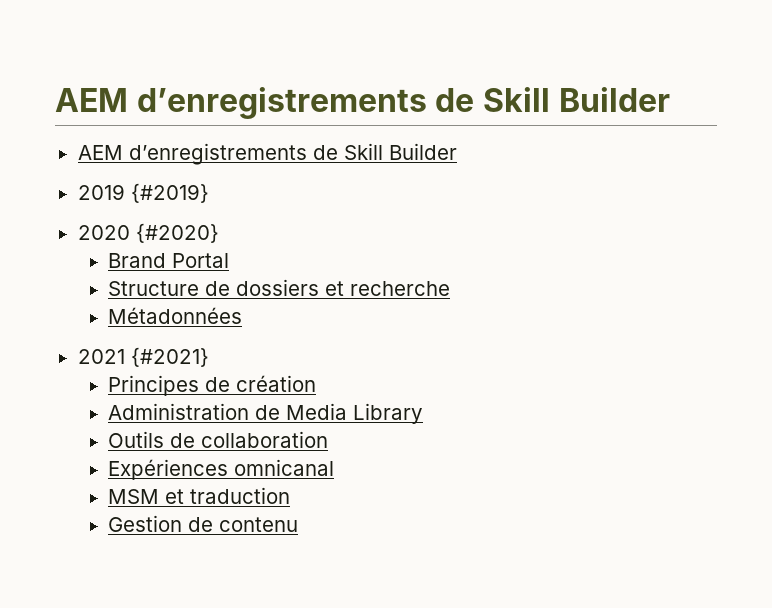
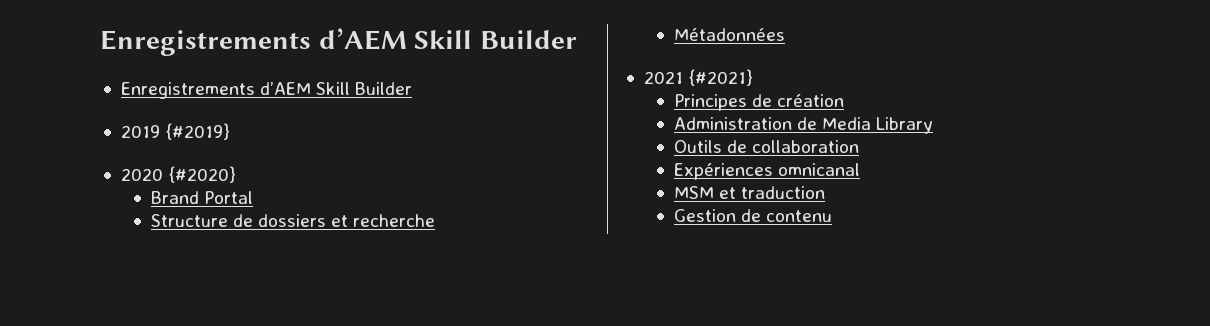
[55,87,670,119] [77,143,338,165] AEM d’enregistrements de Skill Builder // AEM d’enregistrements de -> [100,28,577,56] [120,82,312,99] Enregistrements d’AEM Skill Builder // Enregistrements d’AEM

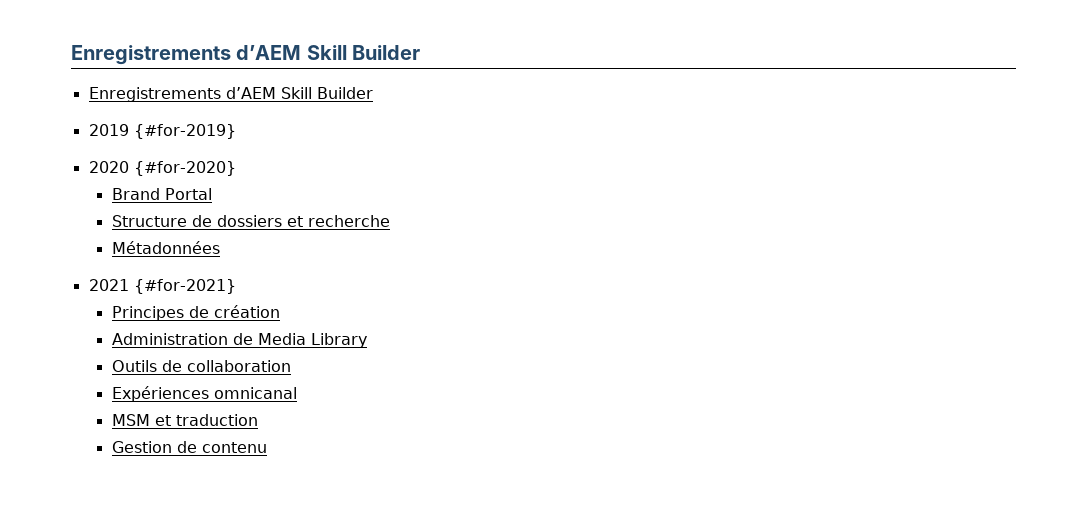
[165,123,231,140] {#2019} -> [133,124,236,139] {#for-2019}
[168,166,237,183] {#2020} -> [133,161,236,176] {#for-2020}
[688,69,754,86] {#2021} -> [133,279,236,294] {#for-2021}

